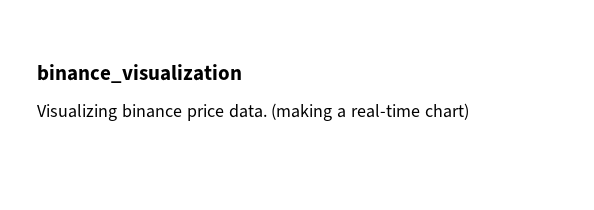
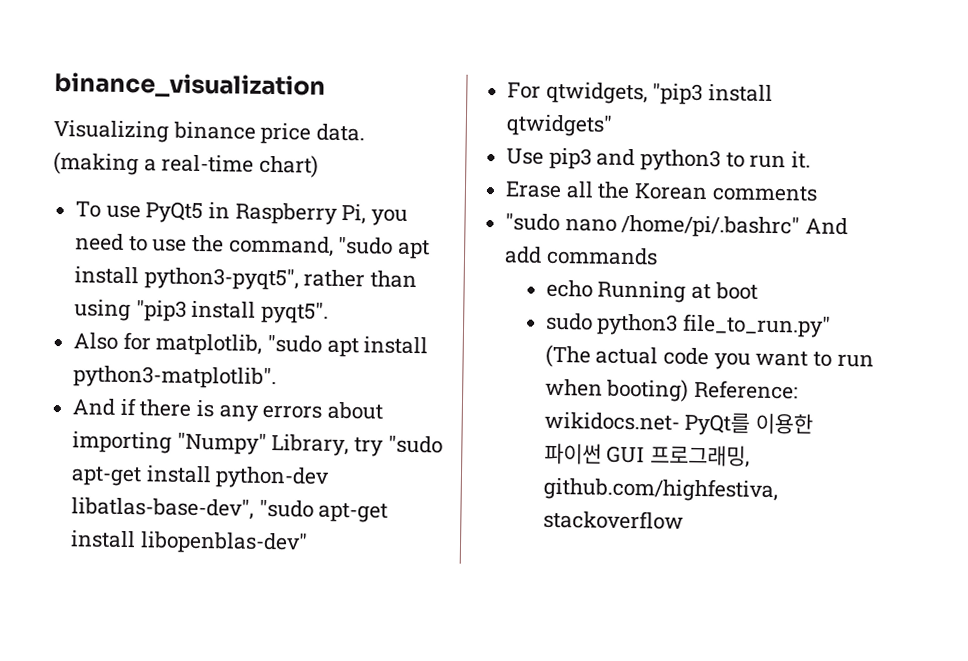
(470, 111) none -> [75,201,409,226] [75,233,431,260] [74,266,418,291] [74,299,330,324] [73,331,429,358] [73,365,278,390] [72,397,384,422] [72,431,443,457] [71,465,331,489] [71,497,389,523] [70,530,308,555] [507,81,774,106] [506,114,614,137] [506,147,812,172] [505,181,818,202] [505,213,849,239] [504,246,658,266] [545,279,758,303] [545,312,832,338] [544,344,874,370] [544,378,799,402] [543,411,814,436] [543,442,751,468] [542,476,778,503] [542,509,684,530] // To use PyQt5 in Raspberry Pi, you need to use the command, "sudo apt install python3-pyqt5", rather than using "pip3 install pyqt5". // Also for matplotlib, "sudo apt install python3-matplotlib". // And if there is any errors about importing "Numpy" Library, try "sudo apt-get install python-dev libatlas-base-dev", "sudo apt-get install libopenblas-dev" // For qtwidgets, "pip3 install qtwidgets" // Use pip3 and python3 to run it. // Erase all the Korean comments // "sudo nano /home/pi/.bashrc" And add commands // echo Running at boot // sudo python3 file_to_run.py" (The actual code you want to run when booting) Reference: wikidocs.net- PyQt를 이용한 파이썬 GUI 프로그래밍, github.com/highfestiva, stackoverflow

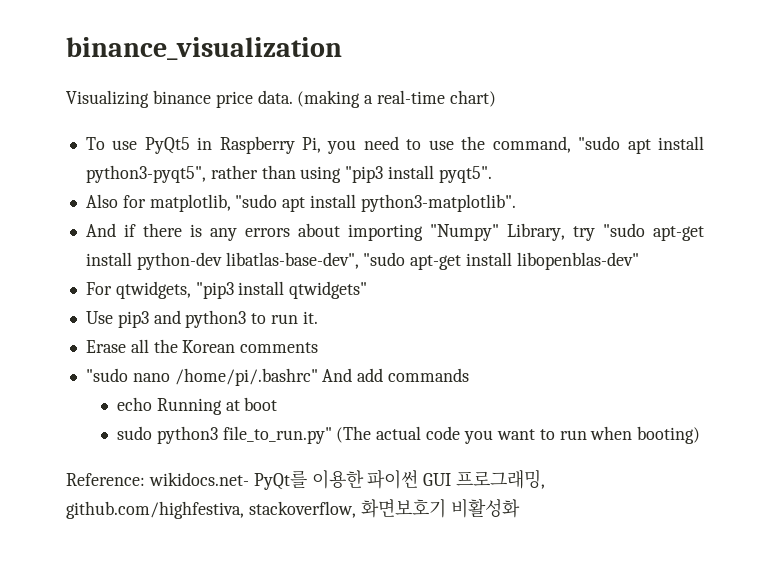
(690, 390) none -> (701, 435) //
[542,509,684,530] stackoverflow -> [248,499,520,518] stackoverflow, 화면보호기 비활성화

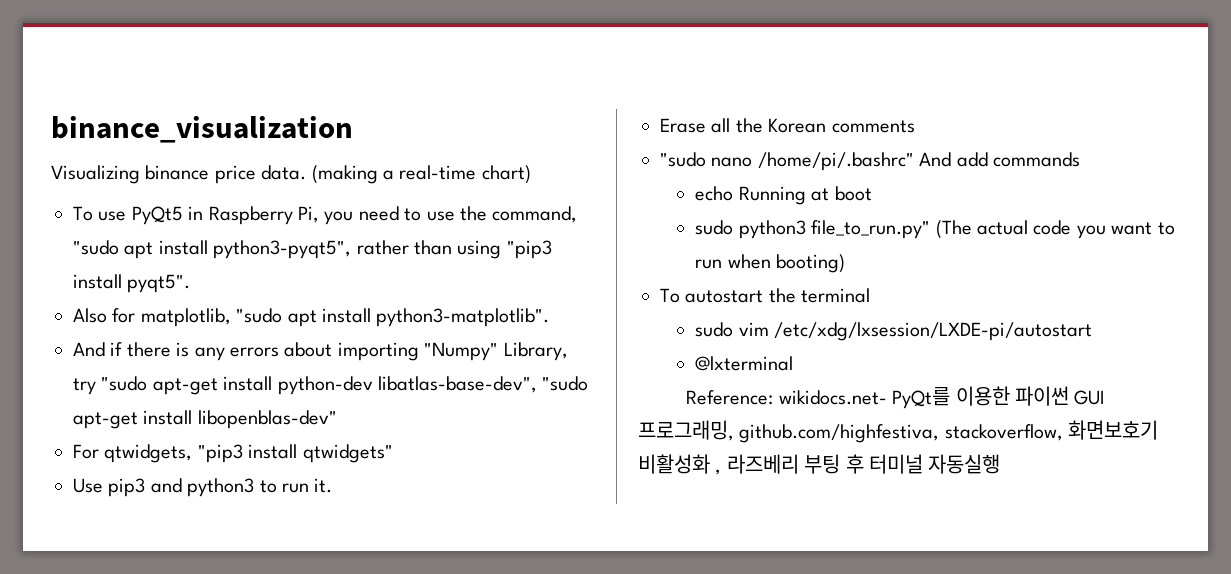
(701, 435) none -> [660,288,871,303] [695,322,1093,341] [695,356,794,371] // To autostart the terminal // sudo vim /etc/xdg/lxsession/LXDE-pi/autostart // @lxterminal
(520, 508) none -> [715,454,1001,475] , 라즈베리 부팅 후 터미널 자동실행

